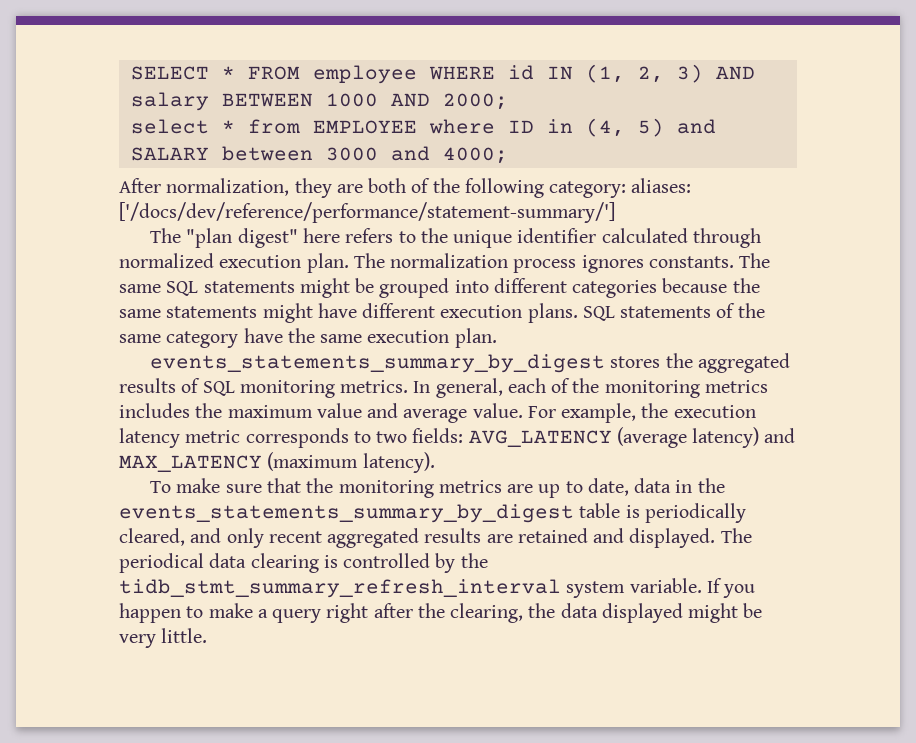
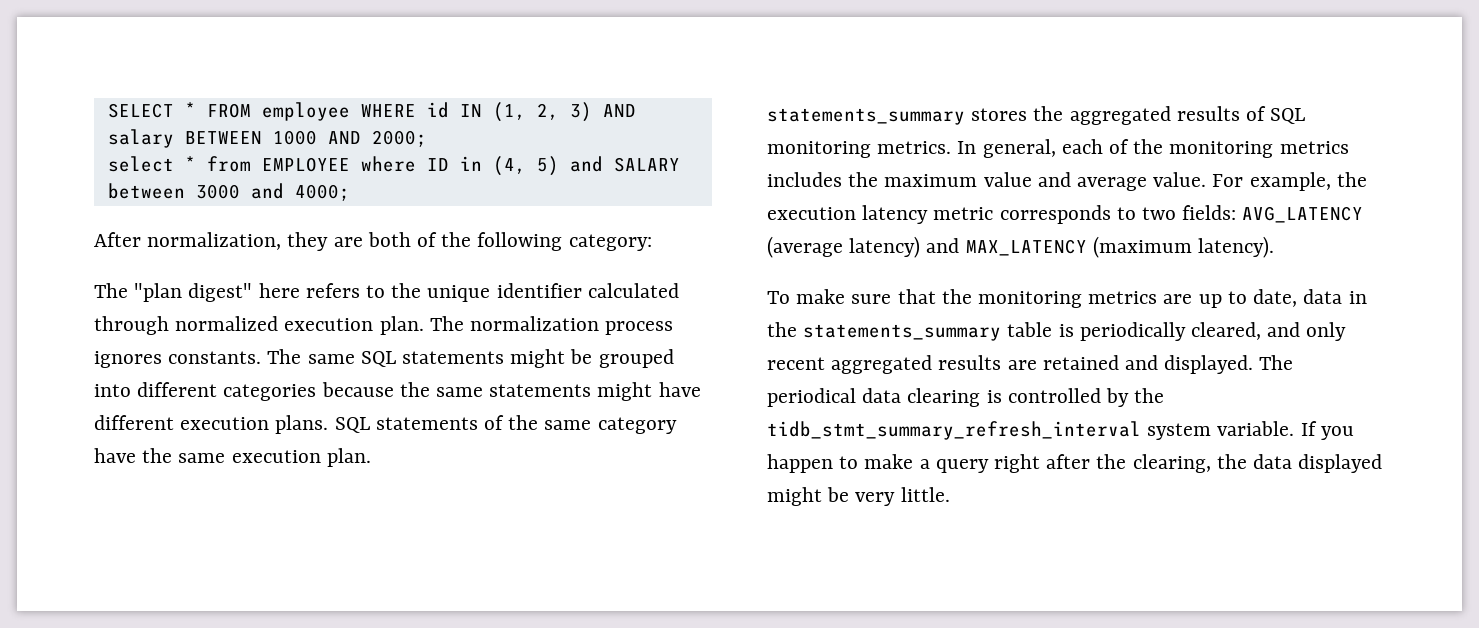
[631,178,692,193] [119,202,615,223] aliases: ['/docs/dev/reference/performance/statement-summary/'] -> (652, 242) none
[150,354,606,373] events_statements_summary_by_digest -> [767,108,965,125] statements_summary
[119,504,574,523] events_statements_summary_by_digest -> [803,324,1002,341] statements_summary

